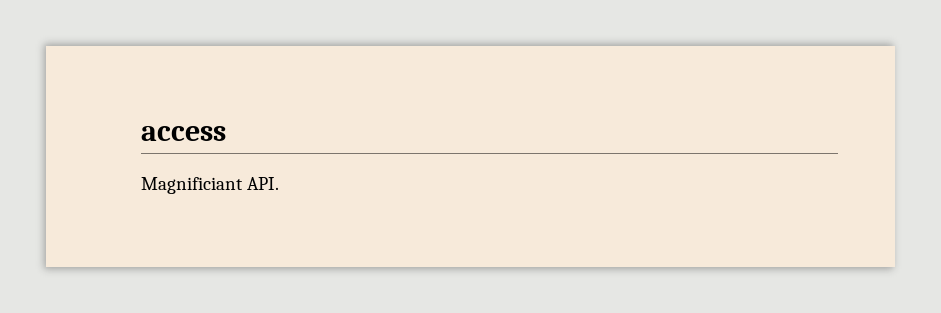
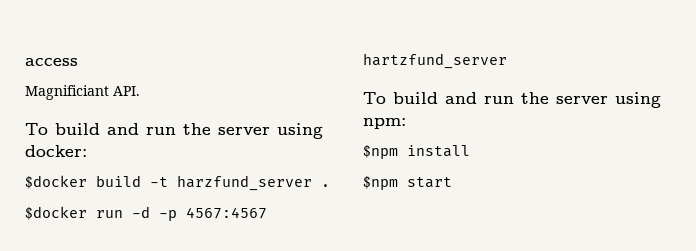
(280, 183) none -> [25,123,323,139] [25,145,87,157] [25,175,330,191] [25,206,267,221] [363,53,507,69] [363,92,661,108] [363,118,406,129] [363,145,470,159] [363,176,452,190] // To build and run the server using docker: // $docker build -t harzfund_server . // $docker run -d -p 4567:4567 hartzfund_server // To build and run the server using npm: // $npm install // $npm start

